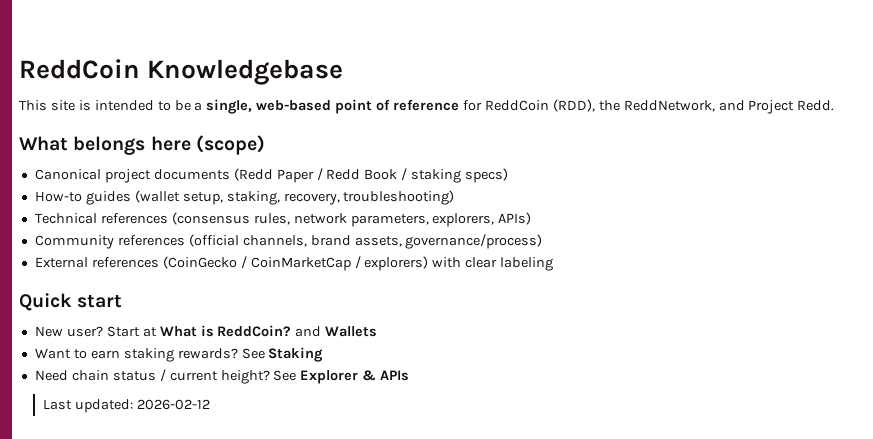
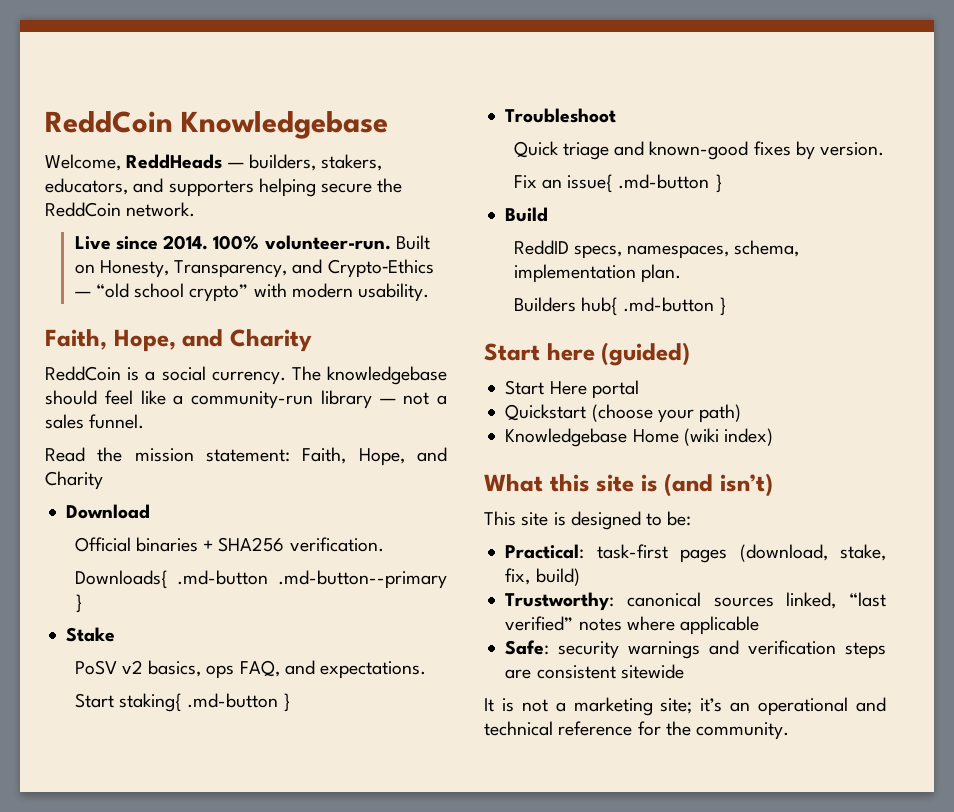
[19,99,835,114] [19,135,265,155] [34,168,509,183] [34,190,455,205] [34,212,532,227] [34,234,543,249] [34,256,554,271] [19,293,123,311] [34,325,378,337] [34,347,324,362] [34,369,410,384] [43,399,210,413] This site is intended to be a single, web-based point of reference for ReddCoin (RDD), the ReddNetwork, and Project Redd. // What belongs here (scope) // Canonical project documents (Redd Paper / Redd Book / staking specs) // How-to guides (wallet setup, staking, recovery, troubleshooting) // Technical references (consensus rules, network parameters, explorers, APIs) // Community references (official channels, brand assets, governance/process) // External references (CoinGecko / CoinMarketCap / explorers) with clear labeling // Quick start // New user? Start at What is ReddCoin? and Wallets // Want to earn staking rewards? See Staking // Need chain status / current height? See Explorer & APIs // Last updated: 2026-02-12 -> [45,154,383,171] [45,178,403,197] [45,202,196,217] [74,235,431,250] [74,259,434,278] [74,283,430,302] [45,329,312,352] [45,366,447,385] [45,390,447,409] [45,414,145,429] [45,447,447,466] [45,471,103,490] [66,504,151,519] [74,537,384,552] [74,570,447,589] [74,594,83,613] [66,627,116,642] [74,660,427,679] [74,693,292,712] [505,108,617,123] [513,141,885,160] [513,174,723,193] [505,207,549,222] [513,240,800,259] [513,264,681,283] [513,297,728,316] [484,342,691,366] [505,380,639,399] [505,404,742,423] [505,428,774,447] [484,473,774,497] [484,511,692,530] [505,544,886,563] [505,568,580,586] [505,592,886,611] [505,616,760,635] [505,640,886,659] [505,664,684,679] [484,697,886,716] [484,721,790,740] Welcome, ReddHeads — builders, stakers, educators, and supporters helping secure the ReddCoin network. // Live since 2014. 100% volunteer-run. Built on Honesty, Transparency, and Crypto‑Ethics — “old school crypto” with modern usability. // Faith, Hope, and Charity // ReddCoin is a social currency. The knowledgebase should feel like a community-run library — not a sales funnel. // Read the mission statement: Faith, Hope, and Charity // Download // Official binaries + SHA256 verification. // Downloads{ .md-button .md-button--primary } // Stake // PoSV v2 basics, ops FAQ, and expectations. // Start staking{ .md-button } // Troubleshoot // Quick triage and known-good fixes by version. // Fix an issue{ .md-button } // Build // ReddID specs, namespaces, schema, implementation plan. // Builders hub{ .md-button } // Start here (guided) // Start Here portal // Quickstart (choose your path) // Knowledgebase Home (wiki index) // What this site is (and isn’t) // This site is designed to be: // Practical: task-first pages (download, stake, fix, build) // Trustworthy: canonical sources linked, “last verified” notes where applicable // Safe: security warnings and verification steps are consistent sitewide // It is not a marketing site; it’s an operational and technical reference for the community.

